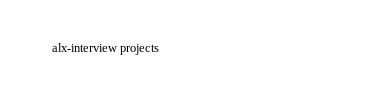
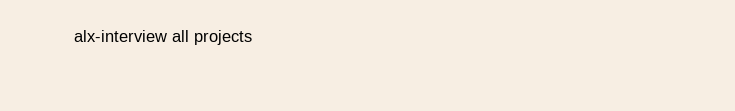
(117, 47) none -> [172,30,189,42] all

